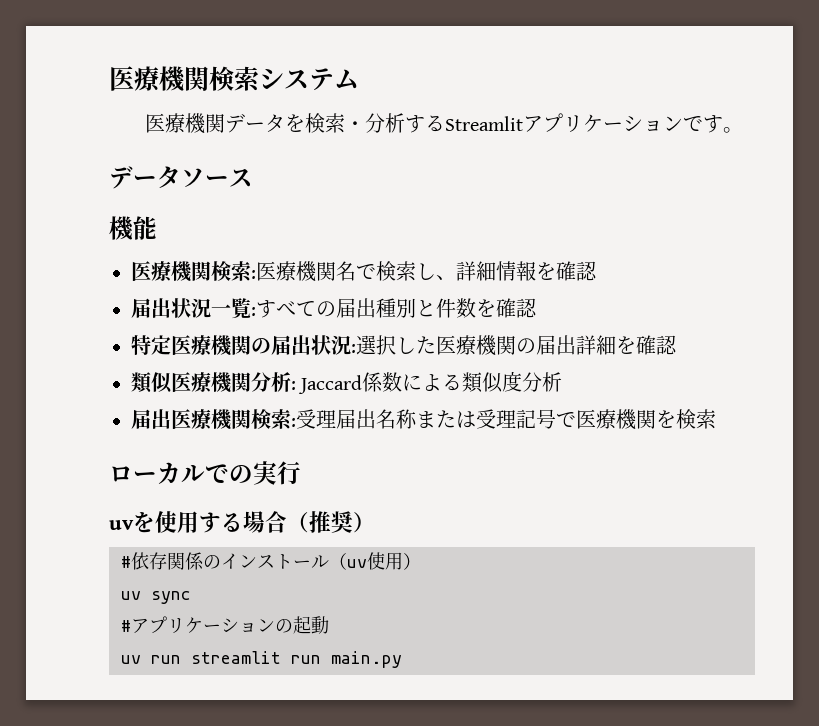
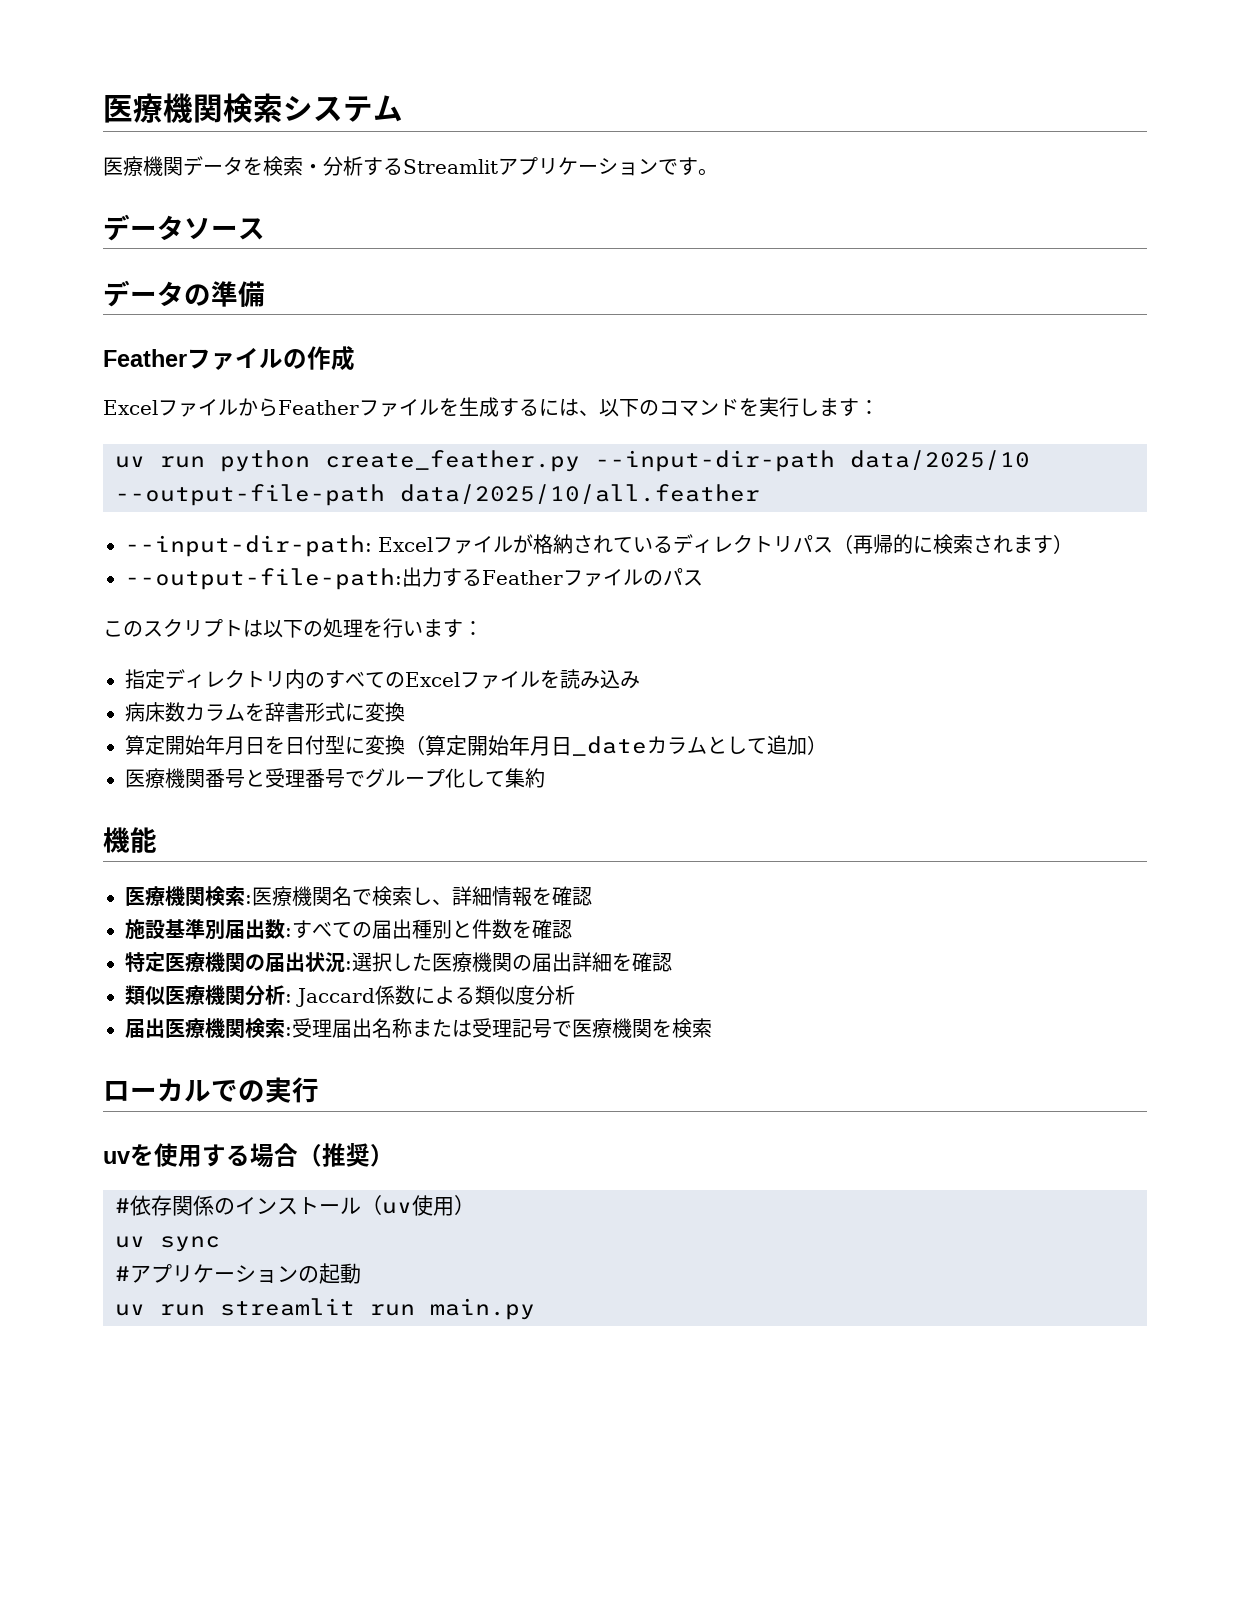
(253, 178) none -> [103,280,265,308] [103,346,355,371] [103,397,879,417] [115,450,1030,472] [115,484,760,506] [125,534,1073,557] [125,567,703,590] [103,618,483,638] [125,669,640,689] [125,702,405,722] [125,735,827,756] [125,768,545,788] // データの準備 // Featherファイルの作成 // ExcelファイルからFeatherファイルを生成するには、以下のコマンドを実行します： // uv run python create_feather.py --input-dir-path data/2025/10 --output-file-path data/2025/10/all.feather // --input-dir-path: Excelファイルが格納されているディレクトリパス（再帰的に検索されます） // --output-file-path:出力するFeatherファイルのパス // このスクリプトは以下の処理を行います： // 指定ディレクトリ内のすべてのExcelファイルを読み込み // 病床数カラムを辞書形式に変換 // 算定開始年月日を日付型に変換（算定開始年月日_dateカラムとして追加） // 医療機関番号と受理番号でグループ化して集約
[131,298,251,319] 届出状況一覧 -> [125,919,285,940] 施設基準別届出数

